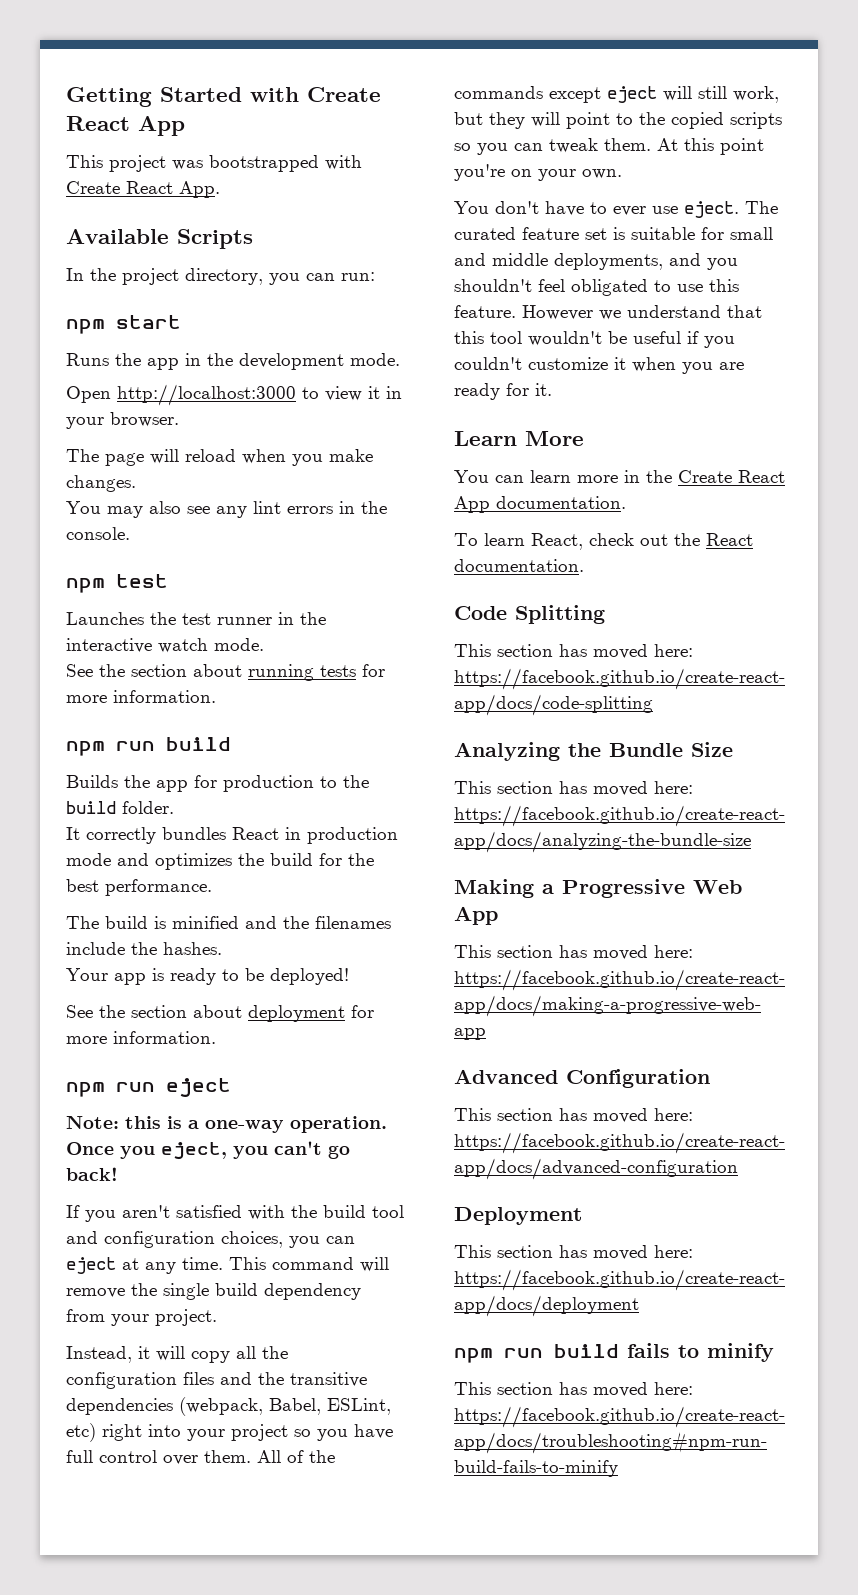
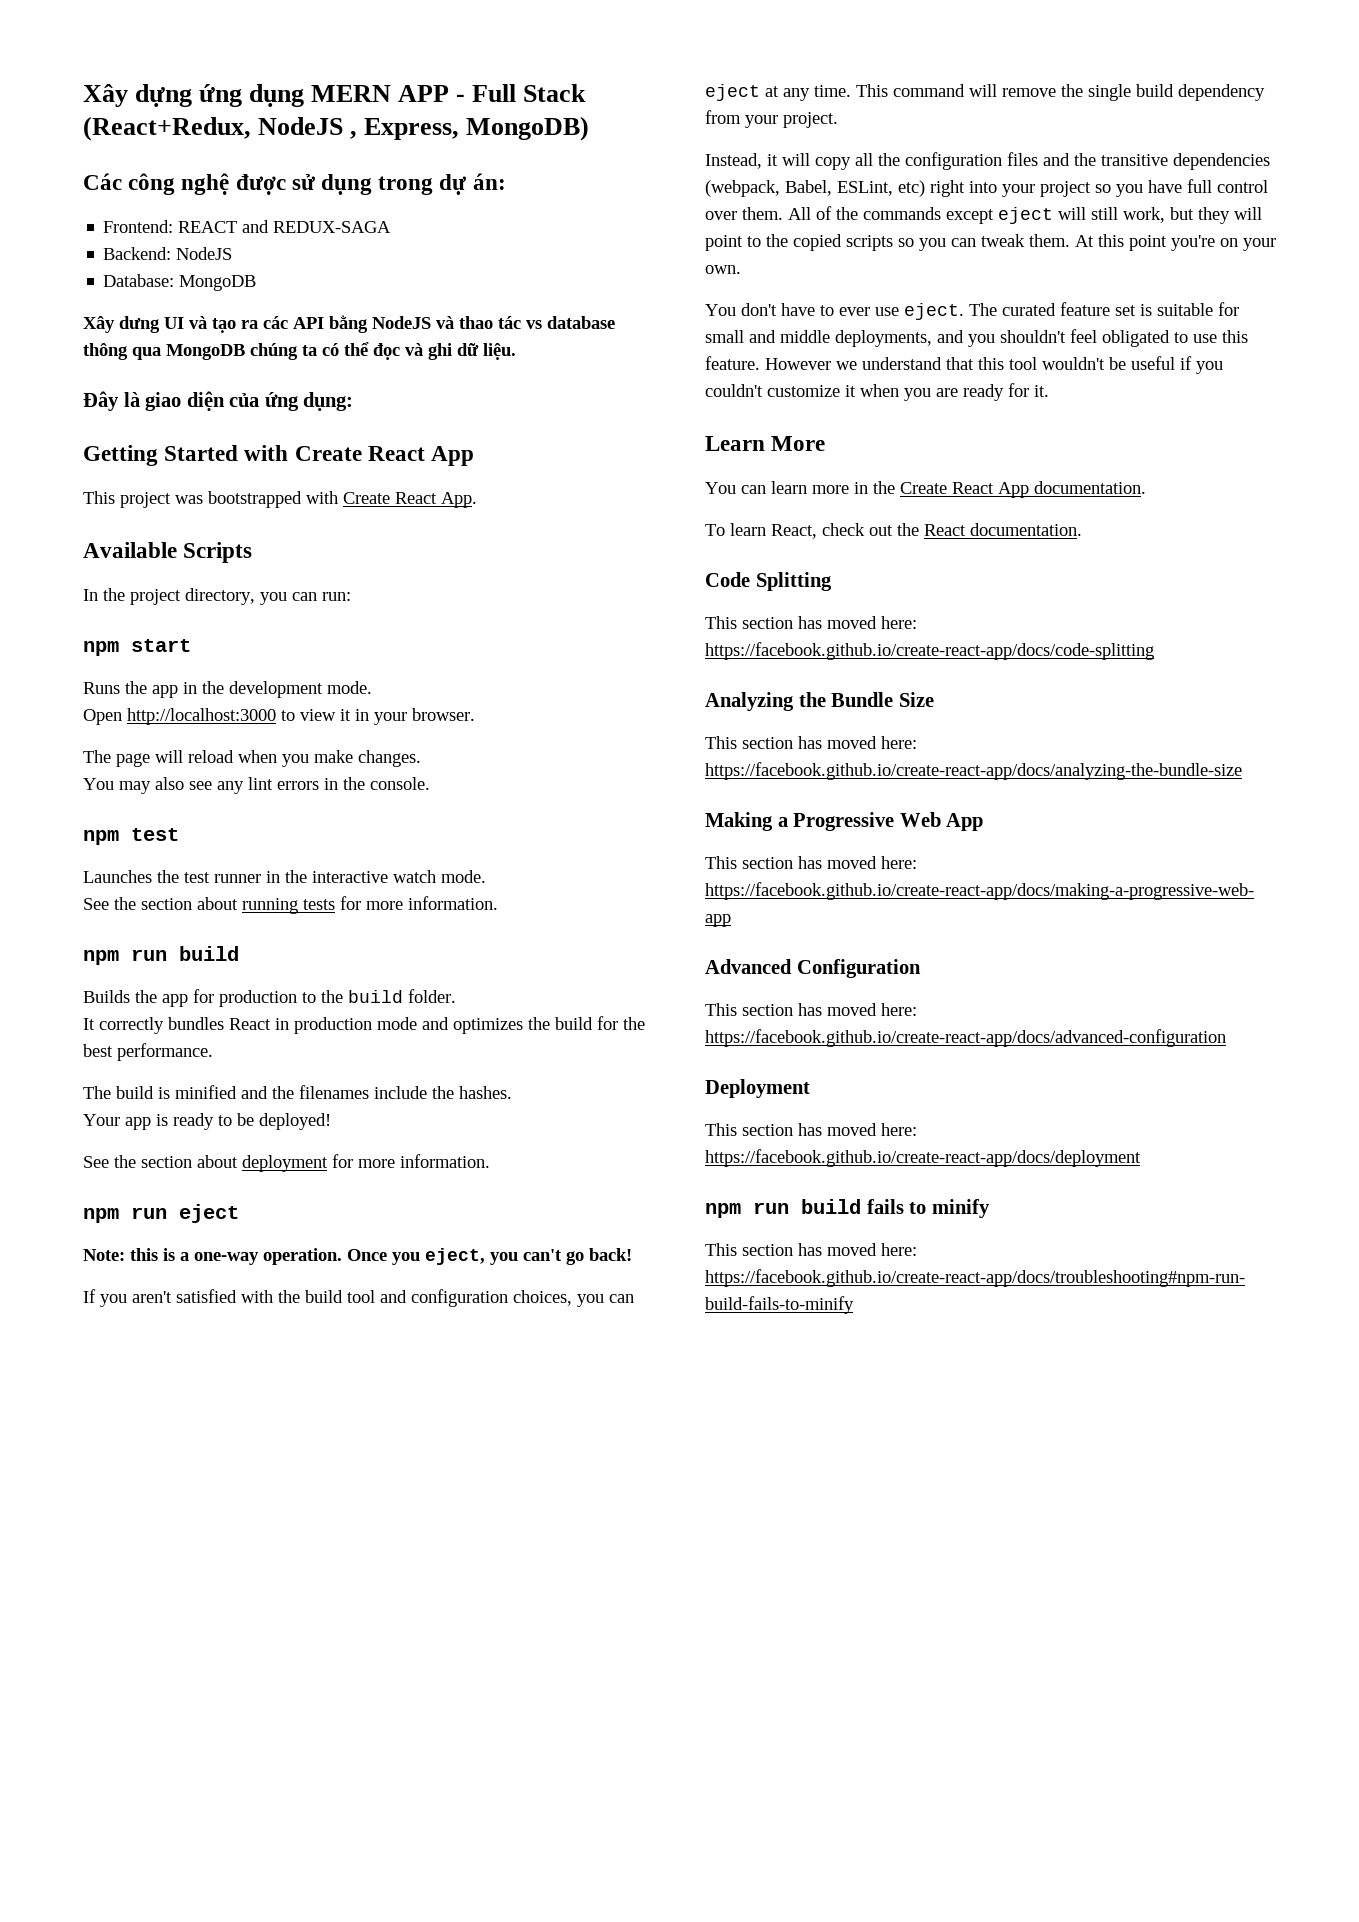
(66, 97) none -> [83,84,587,107] [83,116,590,141] [83,173,506,195] [103,220,392,233] [103,247,233,260] [103,274,257,291] [83,315,615,333] [83,342,516,360] [83,391,354,411] Xây dựng ứng dụng MERN APP - Full Stack (React+Redux, NodeJS , Express, MongoDB) // Các công nghệ được sử dụng trong dự án: // Frontend: REACT and REDUX-SAGA // Backend: NodeJS // Database: MongoDB // Xây dưng UI và tạo ra các API bằng NodeJS và thao tác vs database thông qua MongoDB chúng ta có thể đọc và ghi dữ liệu. // Đây là giao diện của ứng dụng: //

